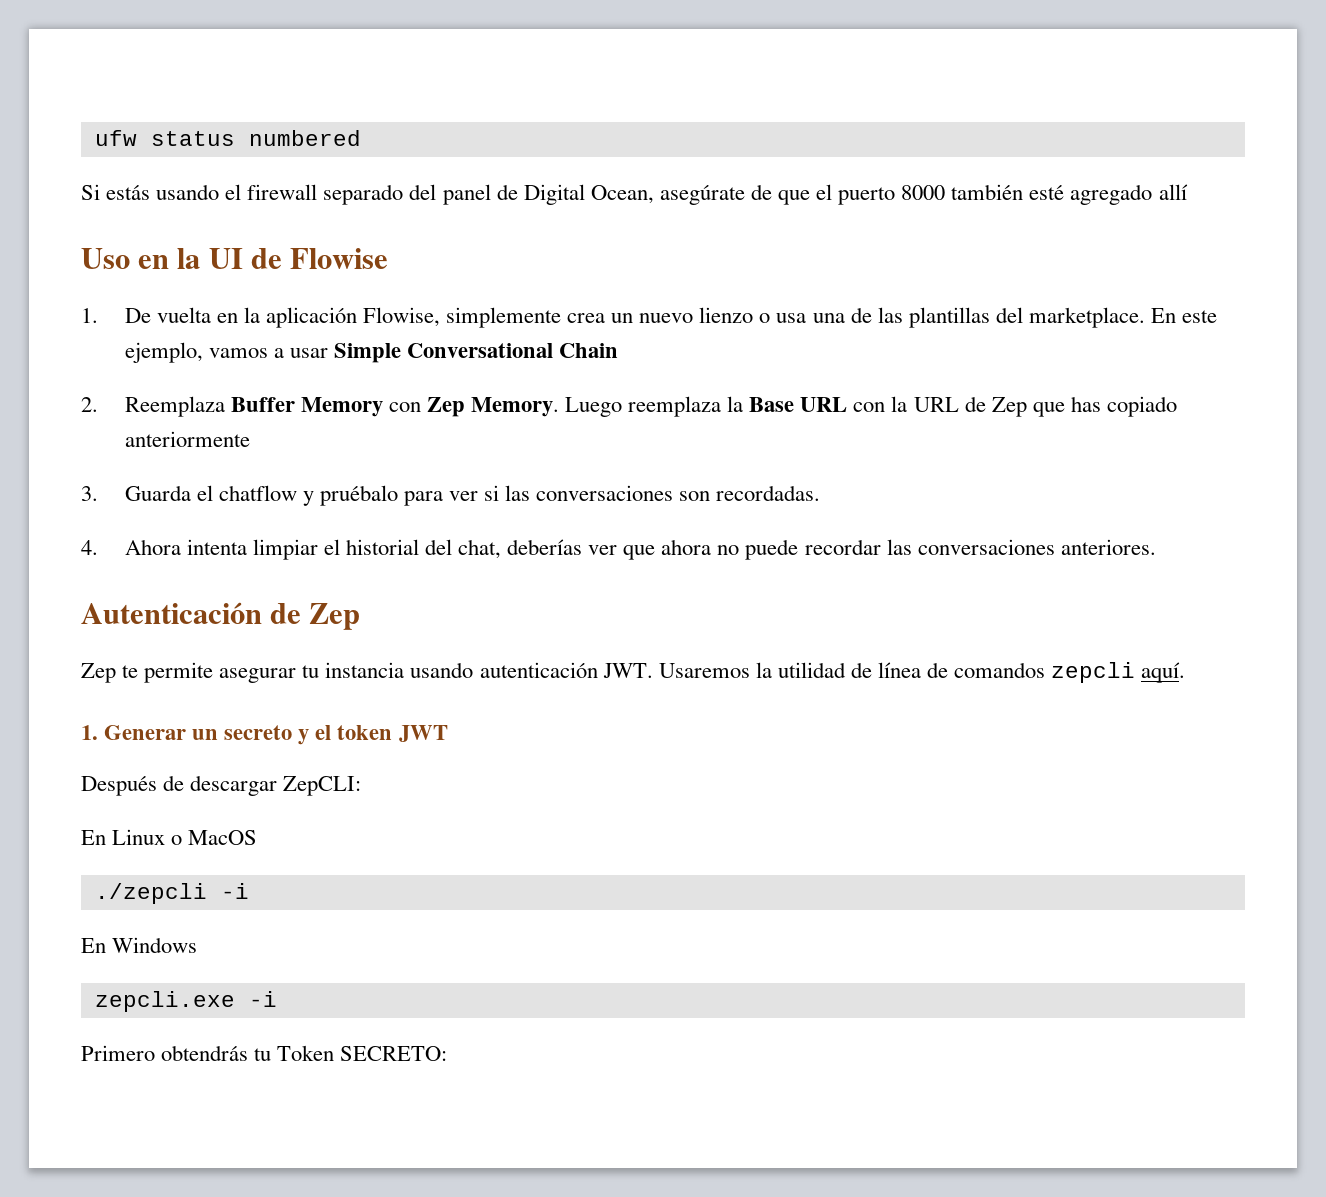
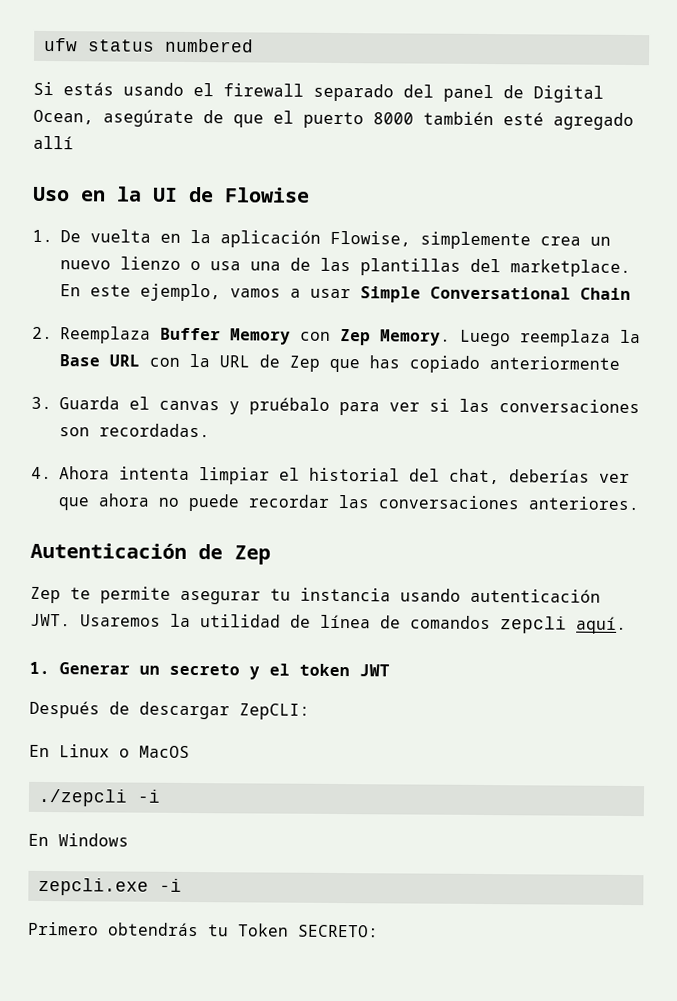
[218,485,297,501] chatflow -> [159,400,220,411] canvas

